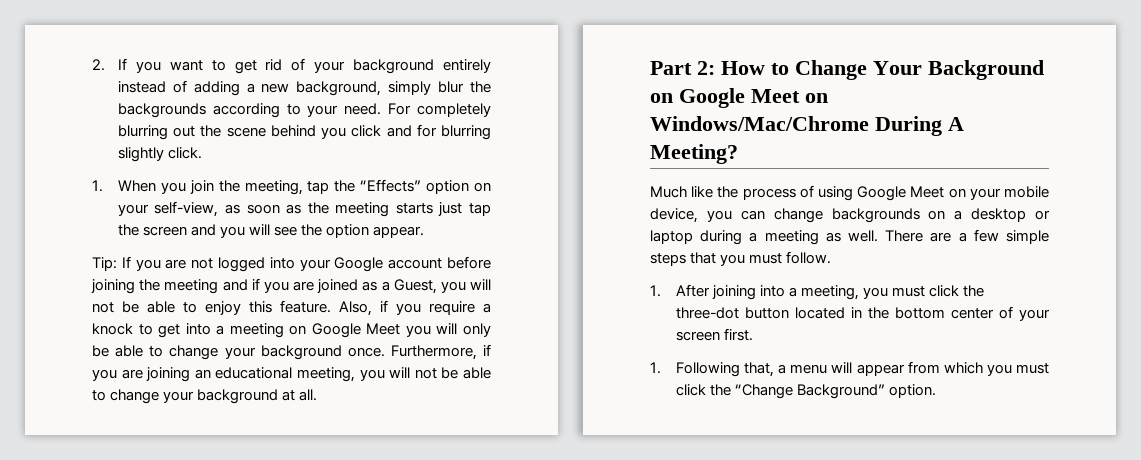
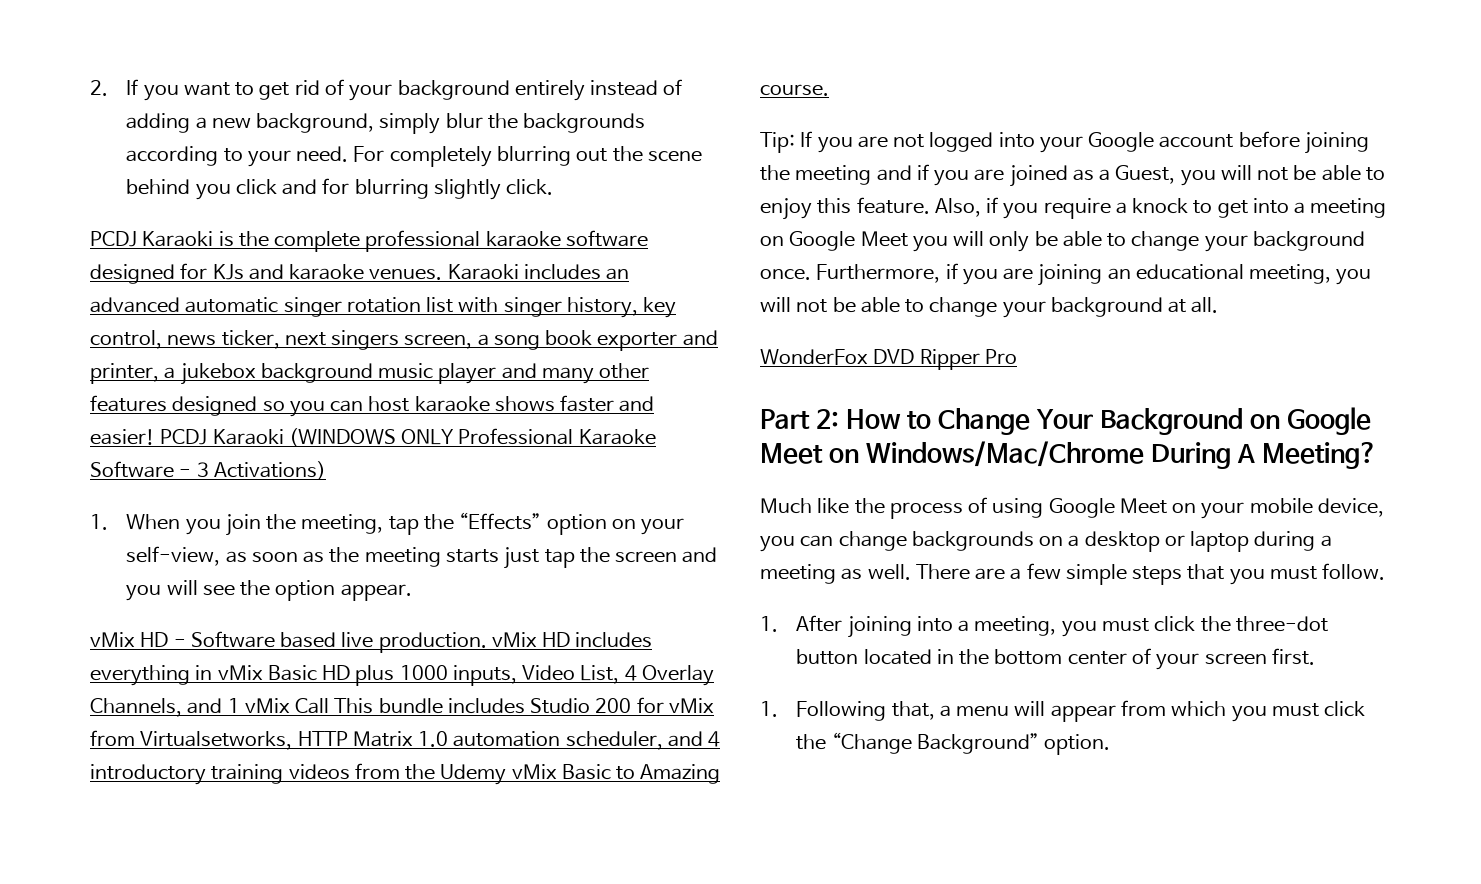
(202, 153) none -> [90,230,648,252] [90,263,630,284] [90,297,677,318] [90,330,718,351] [90,363,650,385] [90,395,655,417] [90,428,656,447] [90,461,326,480] // PCDJ Karaoki is the complete professional karaoke software designed for KJs and karaoke venues. Karaoki includes an advanced automatic singer rotation list with singer history, key control, news ticker, next singers screen, a song book exporter and printer, a jukebox background music player and many other features designed so you can host karaoke shows faster and easier! PCDJ Karaoki (WINDOWS ONLY Professional Karaoke Software - 3 Activations)
(425, 232) none -> [90,631,653,653] [90,665,714,686] [90,697,714,717] [90,730,721,750] [90,763,721,785] [760,84,829,96] // vMix HD - Software based live production. vMix HD includes everything in vMix Basic HD plus 1000 inputs, Video List, 4 Overlay Channels, and 1 vMix Call This bundle includes Studio 200 for vMix from Virtualsetworks, HTTP Matrix 1.0 automation scheduler, and 4 introductory training videos from the Udemy vMix Basic to Amazing course.
(318, 395) none -> [760,349,1017,370] // WonderFox DVD Ripper Pro

